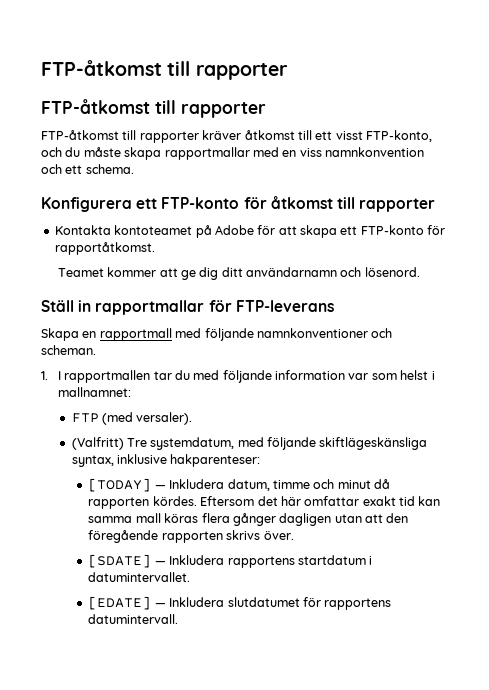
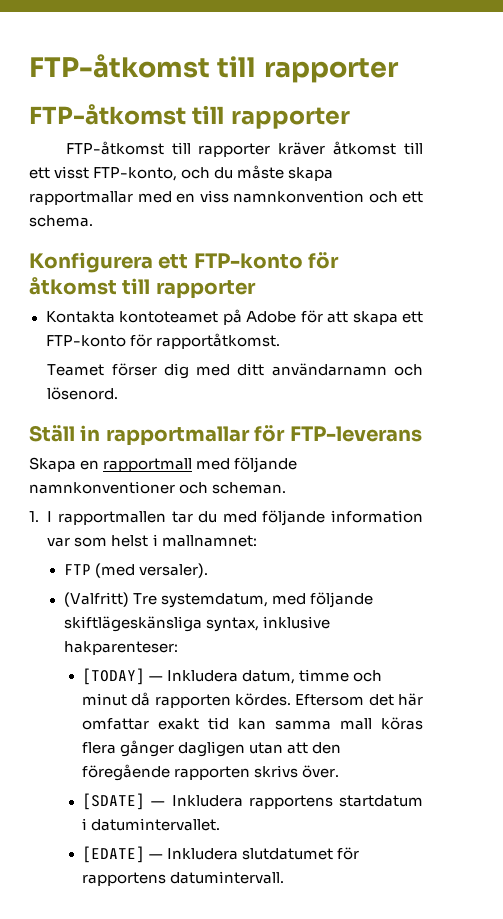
[107,267,219,280] kommer att ge dig -> [111,363,231,379] förser dig med

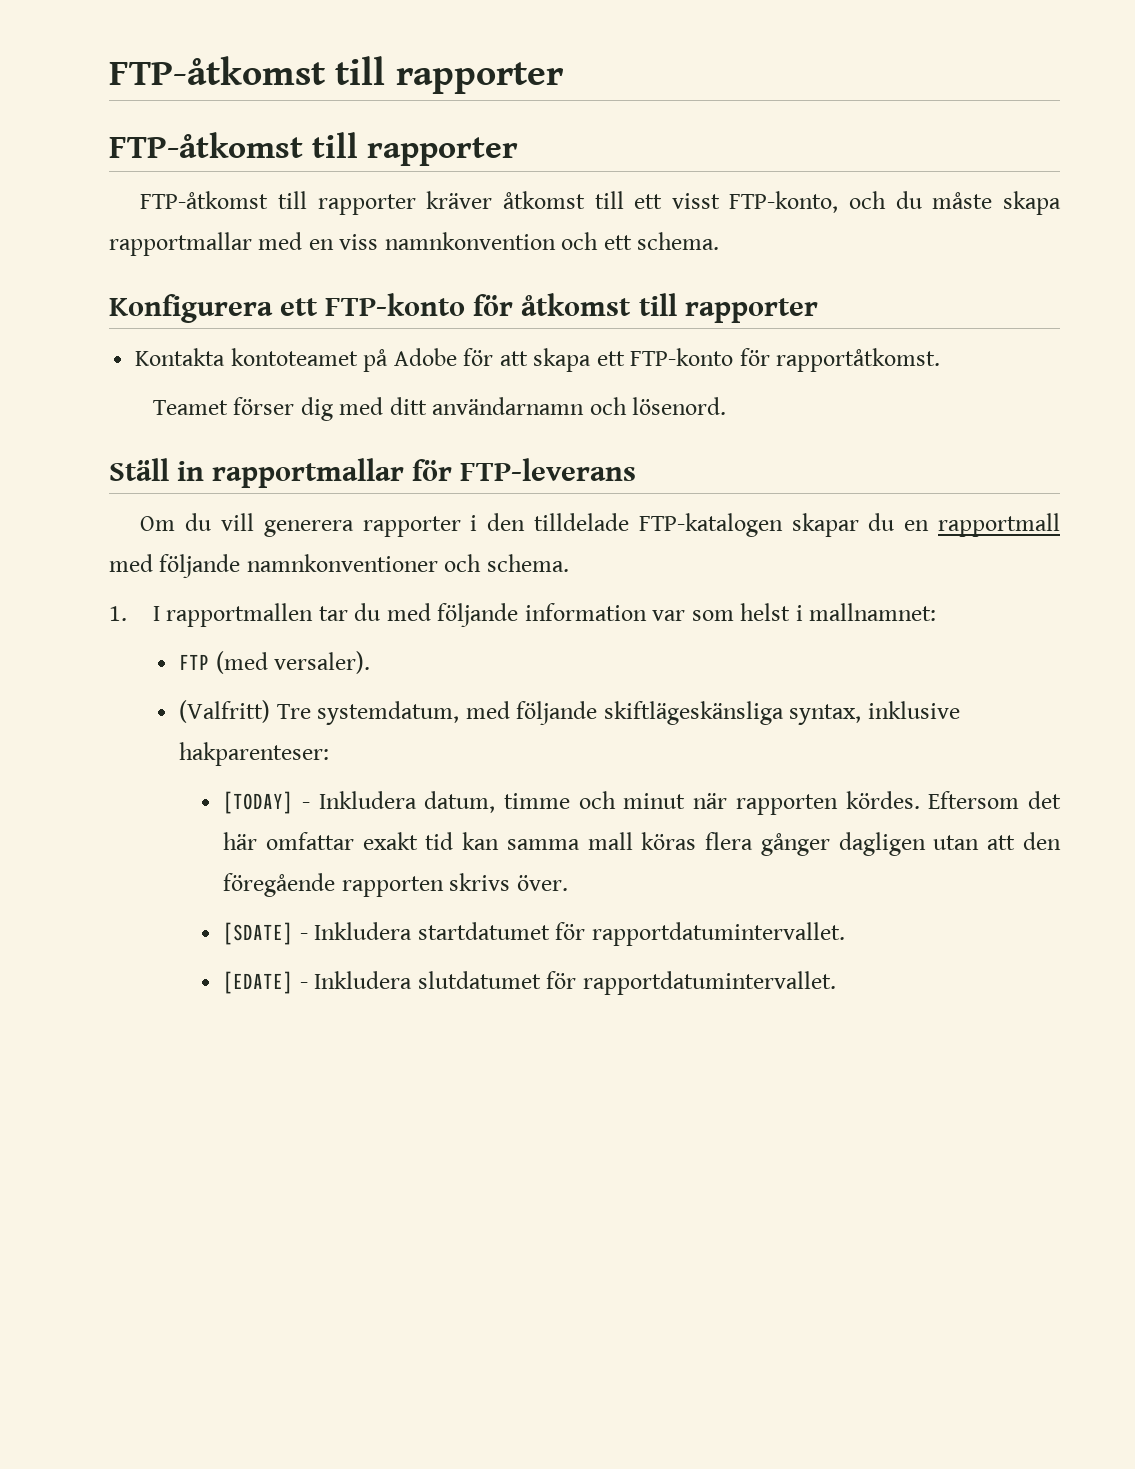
[29,457,76,472] Skapa -> [140,513,895,537] Om du vill generera rapporter i den tilldelade FTP-katalogen skapar du
[212,482,287,494] scheman. -> [486,554,569,572] schema.
[149,676,164,681] — -> [301,802,310,809] -
[131,692,151,706] då -> [693,793,728,809] när
[151,795,423,809] [82,818,221,831] — Inkludera rapportens startdatum i datumintervallet. -> [299,922,845,946] - Inkludera startdatumet för rapportdatumintervallet.
[149,854,164,859] — -> [299,982,308,989] -
[82,871,285,886] rapportens datumintervall. -> [582,971,836,995] rapportdatumintervallet.

